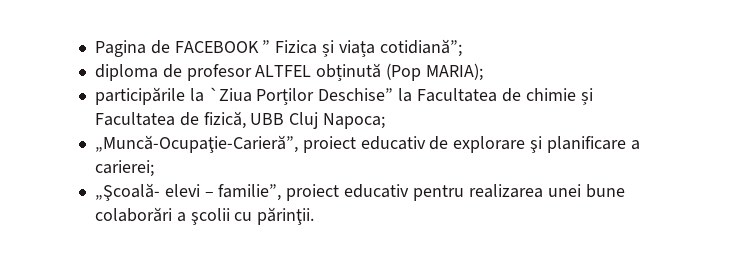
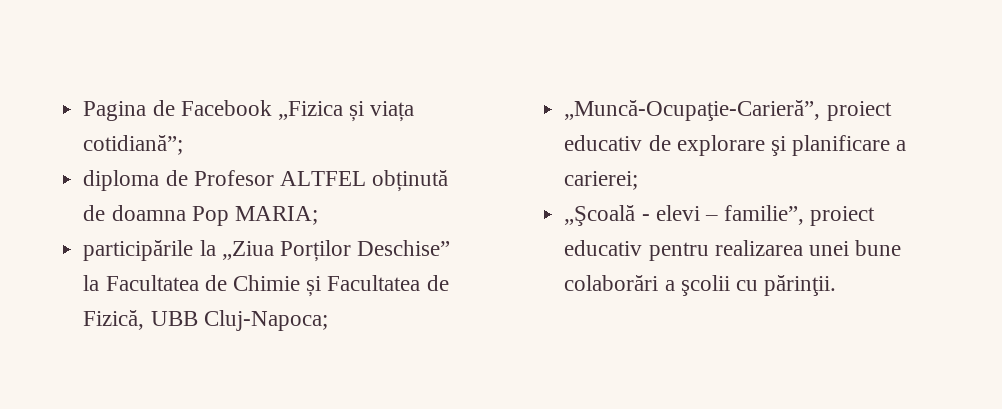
[174,40,318,54] FACEBOOK ” Fizica -> [180,100,343,120] Facebook „Fizica
[186,64,252,81] profesor -> [193,170,274,186] Profesor
[386,63,483,81] (Pop MARIA); -> [83,205,318,226] de doamna Pop MARIA;
[208,87,252,102] `Ziua -> [221,241,274,260] „Ziua
[525,88,576,101] chimie -> [232,275,300,291] Chimie
[203,111,386,129] fizică, UBB Cluj Napoca; -> [83,310,328,331] Fizică, UBB Cluj-Napoca;
[94,183,160,201] „Şcoală- -> [564,205,650,226] „Şcoală -

